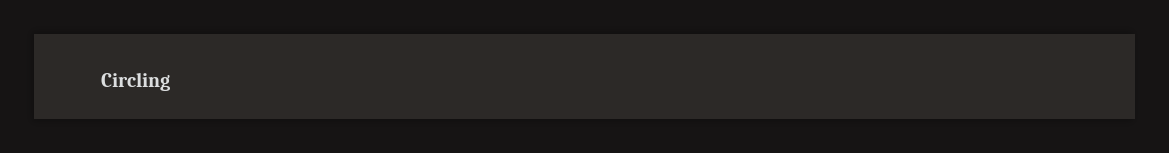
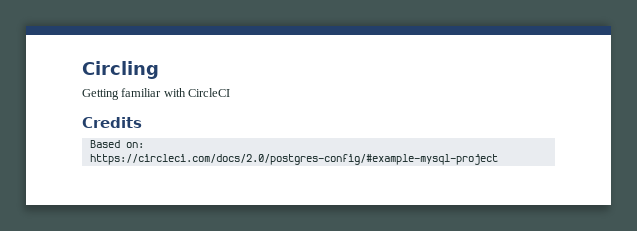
(170, 81) none -> [82,88,231,100] [82,117,142,128] [89,140,144,148] [89,154,498,165] // Getting familiar with CircleCI // Credits // Based on: https://circleci.com/docs/2.0/postgres-config/#example-mysql-project

